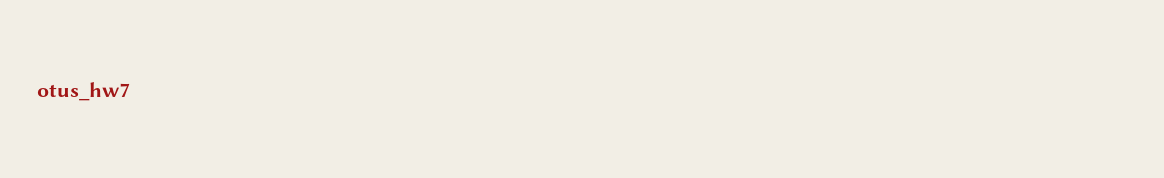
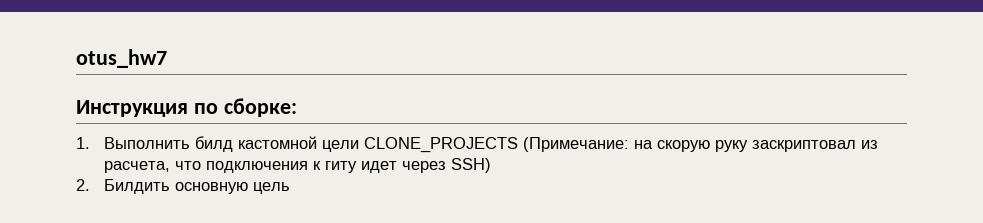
(130, 91) none -> [76,98,297,117] [76,136,879,153] [104,158,492,173] [76,179,291,194] // Инструкция по сборке: // 1. Выполнить билд кастомной цели CLONE_PROJECTS (Примечание: на скорую руку заскриптовал из расчета, что подключения к гиту идет через SSH) // 2. Билдить основную цель

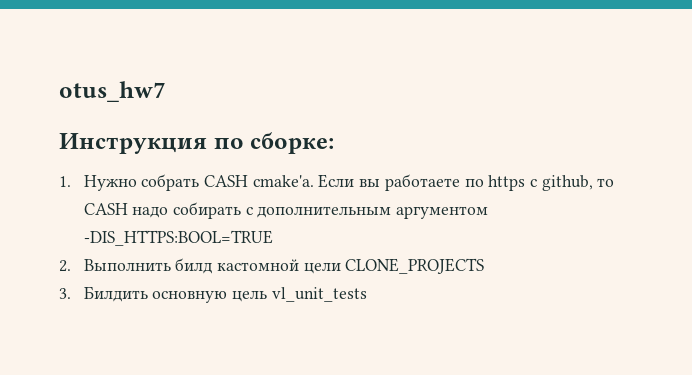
(90, 143) none -> [83,174,615,191] [83,202,489,219] [83,230,273,246] [59,260,71,272] Нужно собрать CASH cmake'а. Если вы работаете по https c github, то CASH надо собирать с дополнительным аргументом -DIS_HTTPS:BOOL=TRUE // 2.
[523,137,879,152] [104,158,492,173] [76,179,90,191] (Примечание: на скорую руку заскриптовал из расчета, что подключения к гиту идет через SSH) // 2. -> [59,288,71,299] // 3.
(291, 188) none -> [271,287,367,302] vl_unit_tests

